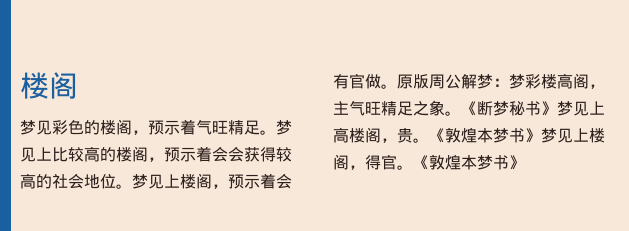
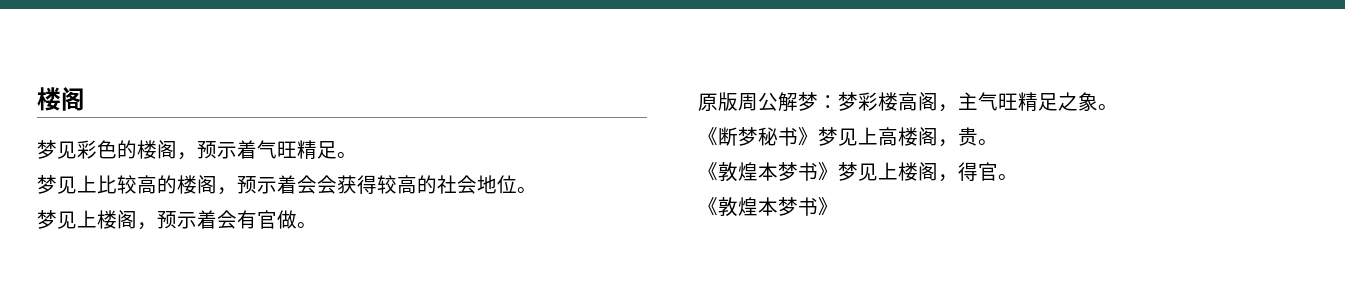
(276, 132) none -> (357, 155) //
(132, 186) none -> (537, 190) //
(397, 86) none -> (317, 225) //
(461, 113) none -> (1118, 107) //
(429, 140) none -> (998, 142) //
(413, 167) none -> (1018, 177) //

